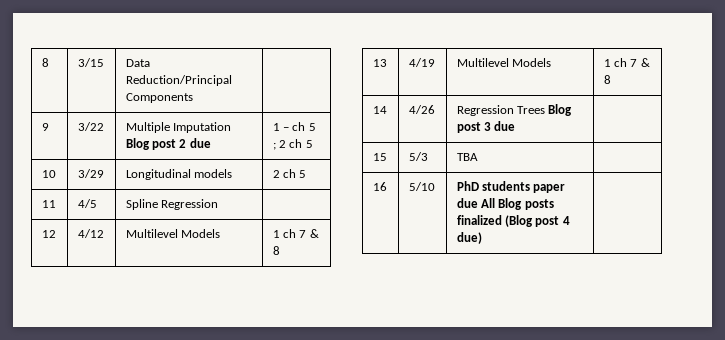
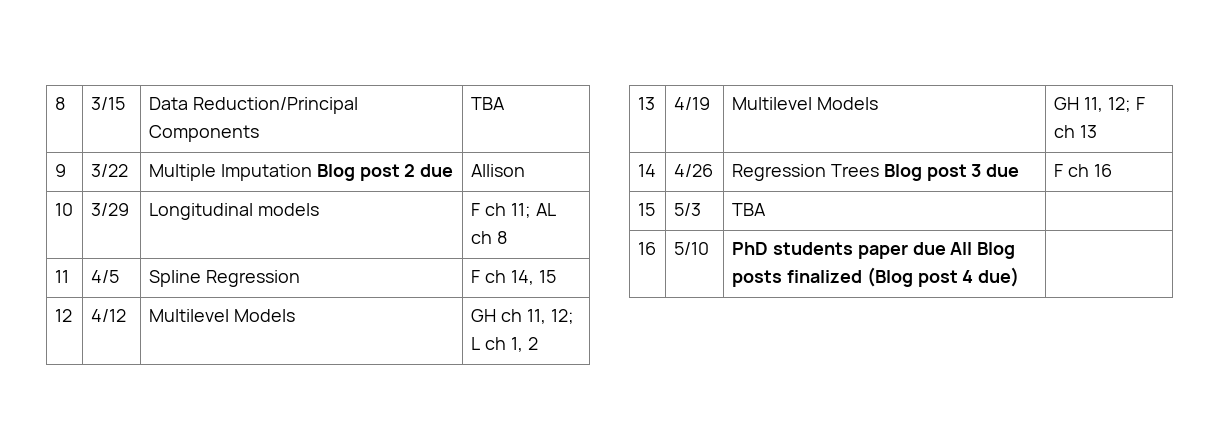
(193, 98) none -> [470,97,505,110] TBA
[272,122,316,131] [272,139,313,150] [41,170,56,178] [77,169,104,178] [125,169,232,180] [272,169,307,178] 1 – ch 5 ; 2 ch 5 // 10 | 3/29 | Longitudinal models | 2 ch 5 -> [470,164,525,177] [54,203,73,216] [90,203,129,216] [148,203,319,220] [470,203,556,218] [470,231,507,244] Allison // 10 | 3/29 | Longitudinal models | F ch 11; AL ch 8
(218, 204) none -> [470,270,556,285] F ch 14, 15
[272,229,319,238] [272,246,280,255] [372,59,387,67] [408,58,435,67] [456,58,551,67] [603,58,650,67] [603,75,611,84] 1 ch 7 & 8 // 13 | 4/19 | Multilevel Models | 1 ch 7 & 8 -> [470,309,574,324] [470,337,538,352] [637,97,655,110] [673,97,710,110] [731,97,878,110] [1053,97,1145,112] [1053,125,1097,138] GH ch 11, 12; L ch 1, 2 // 13 | 4/19 | Multilevel Models | GH 11, 12; F ch 13
(516, 126) none -> [1053,164,1112,177] F ch 16

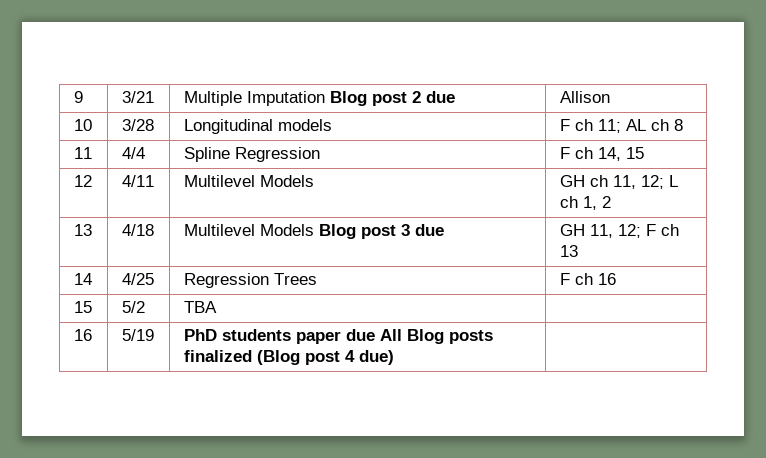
[54,97,65,110] [90,97,125,110] [148,97,358,114] [148,125,259,142] [470,97,505,110] 8 | 3/15 | Data Reduction/Principal Components | TBA // -> (73, 97) none
[90,164,128,177] 3/22 -> [121,91,154,103] 3/21
[90,203,129,216] 3/29 -> [121,119,154,131] 3/28
[90,270,119,283] 4/5 -> [121,147,145,159] 4/4
[90,309,126,322] 4/12 -> [121,175,154,187] 4/11
[673,97,710,110] [731,97,878,110] 4/19 | Multilevel Models -> [121,224,154,236] [183,224,444,239] 4/18 | Multilevel Models Blog post 3 due
[673,164,713,177] 4/26 -> [121,273,154,285] 4/25
[883,164,1020,181] Blog post 3 due -> (317, 279) none
[673,203,701,216] 5/3 -> [121,301,145,313] 5/2
[673,242,709,255] 5/10 -> [121,329,154,341] 5/19

